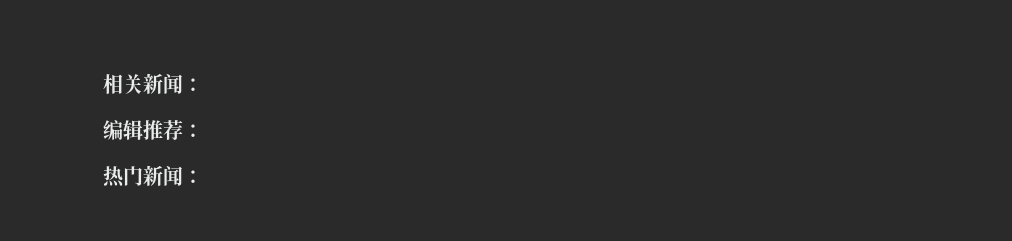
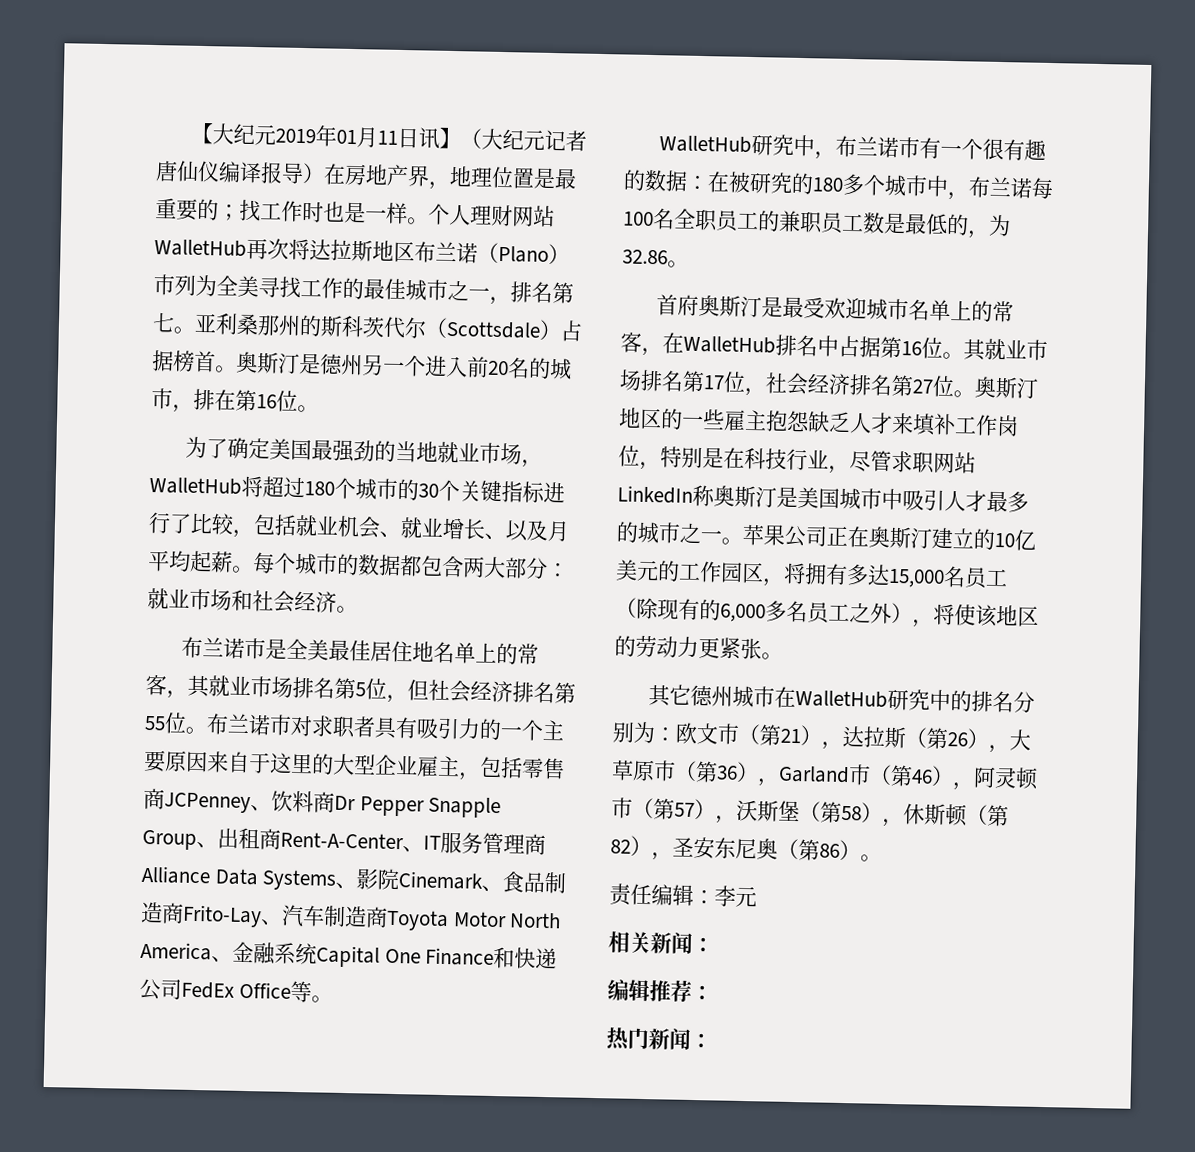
(103, 84) none -> [191,122,588,152] [155,160,577,190] [155,198,555,228] [154,237,570,265] [153,274,574,306] [152,312,583,342] [152,350,572,380] [151,388,319,413] [185,436,544,468] [149,475,565,504] [148,511,570,542] [148,549,569,579] [147,587,358,614] [181,636,540,665] [145,673,576,704] [144,712,565,741] [143,749,565,781] [143,787,502,819] [142,827,546,856] [141,865,568,894] [140,901,562,932] [140,941,558,970] [139,978,333,1003] [659,134,1047,161] [623,169,1054,201] [623,208,1011,239] [622,249,689,268] [656,294,1015,323] [620,331,1048,361] [619,369,1039,399] [618,407,1019,437] [618,445,976,475] [617,484,1029,513] [616,521,1037,551] [615,559,1008,589] [615,597,1039,628] [614,635,783,660] [648,684,1036,713] [612,721,1032,754] [611,759,1039,791] [611,797,1009,828] [610,835,882,862] [609,883,757,908] 【大纪元2019年01月11日讯】（大纪元记者唐仙仪编译报导）在房地产界，地理位置是最重要的；找工作时也是一样。个人理财网站WalletHub再次将达拉斯地区布兰诺（Plano）市列为全美寻找工作的最佳城市之一，排名第七。亚利桑那州的斯科茨代尔（Scottsdale）占据榜首。奥斯汀是德州另一个进入前20名的城市，排在第16位。 // 为了确定美国最强劲的当地就业市场，WalletHub将超过180个城市的30个关键指标进行了比较，包括就业机会、就业增长、以及月平均起薪。每个城市的数据都包含两大部分：就业市场和社会经济。 // 布兰诺市是全美最佳居住地名单上的常客，其就业市场排名第5位，但社会经济排名第55位。布兰诺市对求职者具有吸引力的一个主要原因来自于这里的大型企业雇主，包括零售商JCPenney、饮料商Dr Pepper Snapple Group、出租商Rent-A-Center、IT服务管理商Alliance Data Systems、影院Cinemark、食品制造商Frito-Lay、汽车制造商Toyota Motor North America、金融系统Capital One Finance和快递公司FedEx Office等。 // WalletHub研究中，布兰诺市有一个很有趣的数据：在被研究的180多个城市中，布兰诺每100名全职员工的兼职员工数是最低的，为32.86。 // 首府奥斯汀是最受欢迎城市名单上的常客，在WalletHub排名中占据第16位。其就业市场排名第17位，社会经济排名第27位。奥斯汀地区的一些雇主抱怨缺乏人才来填补工作岗位，特别是在科技行业，尽管求职网站LinkedIn称奥斯汀是美国城市中吸引人才最多的城市之一。苹果公司正在奥斯汀建立的10亿美元的工作园区，将拥有多达15,000名员工（除现有的6,000多名员工之外），将使该地区的劳动力更紧张。 // 其它德州城市在WalletHub研究中的排名分别为：欧文市（第21），达拉斯（第26），大草原市（第36），Garland市（第46），阿灵顿市（第57），沃斯堡（第58），休斯顿（第82），圣安东尼奥（第86）。 // 责任编辑：李元 //

